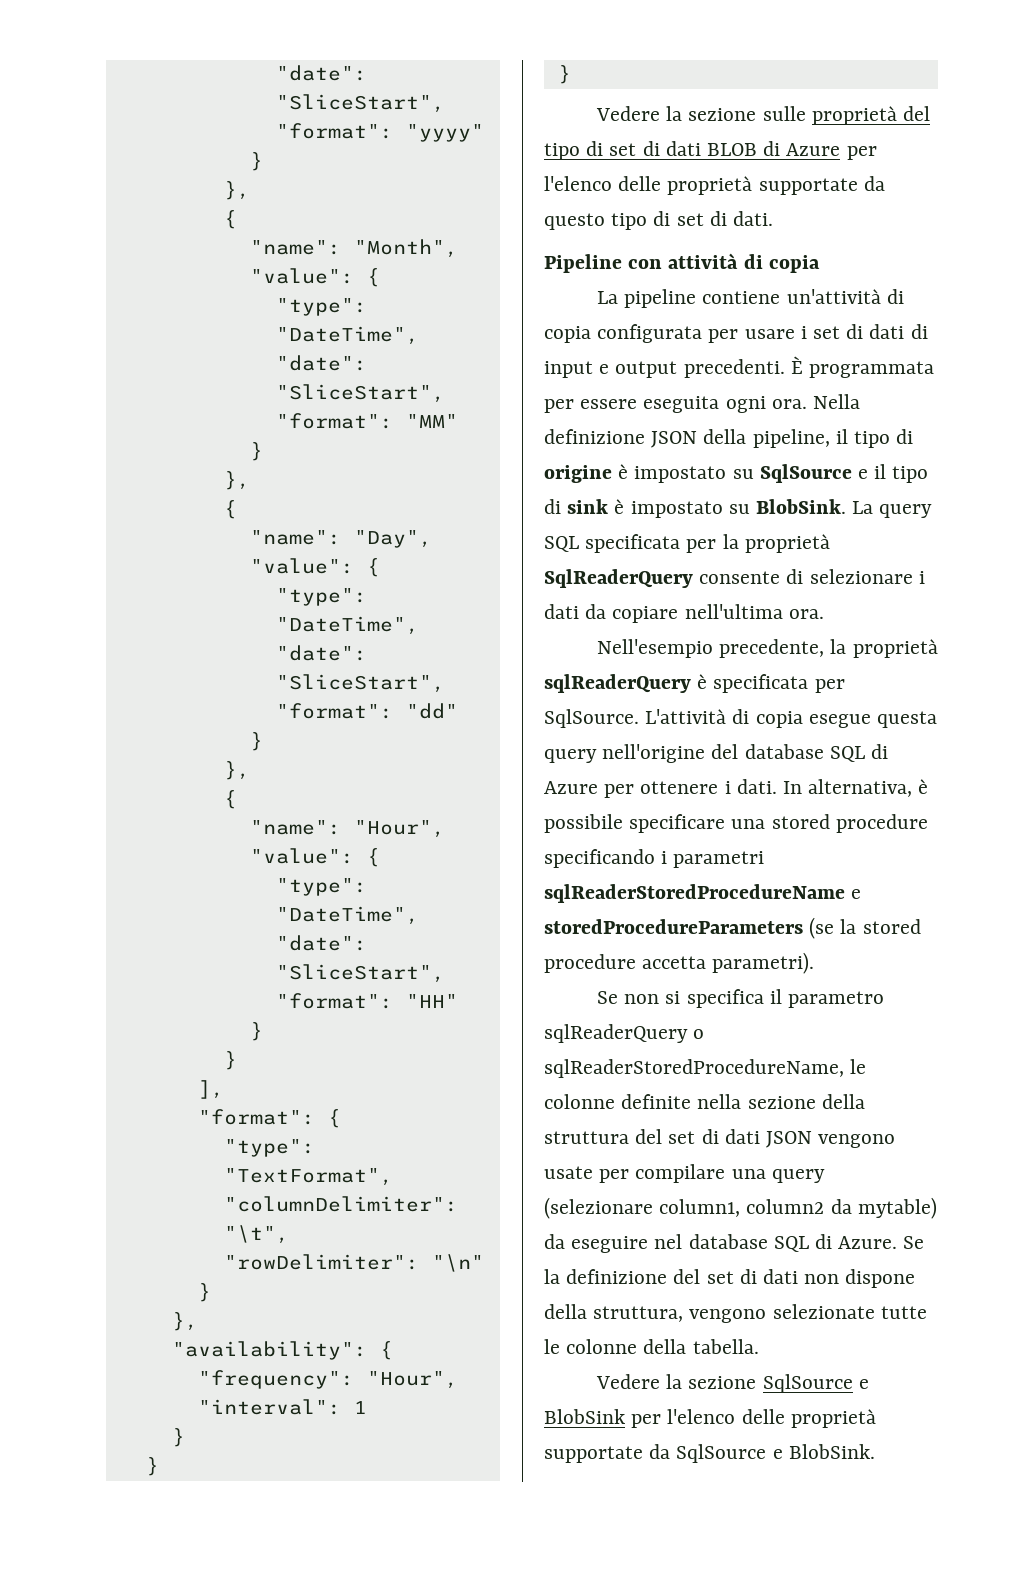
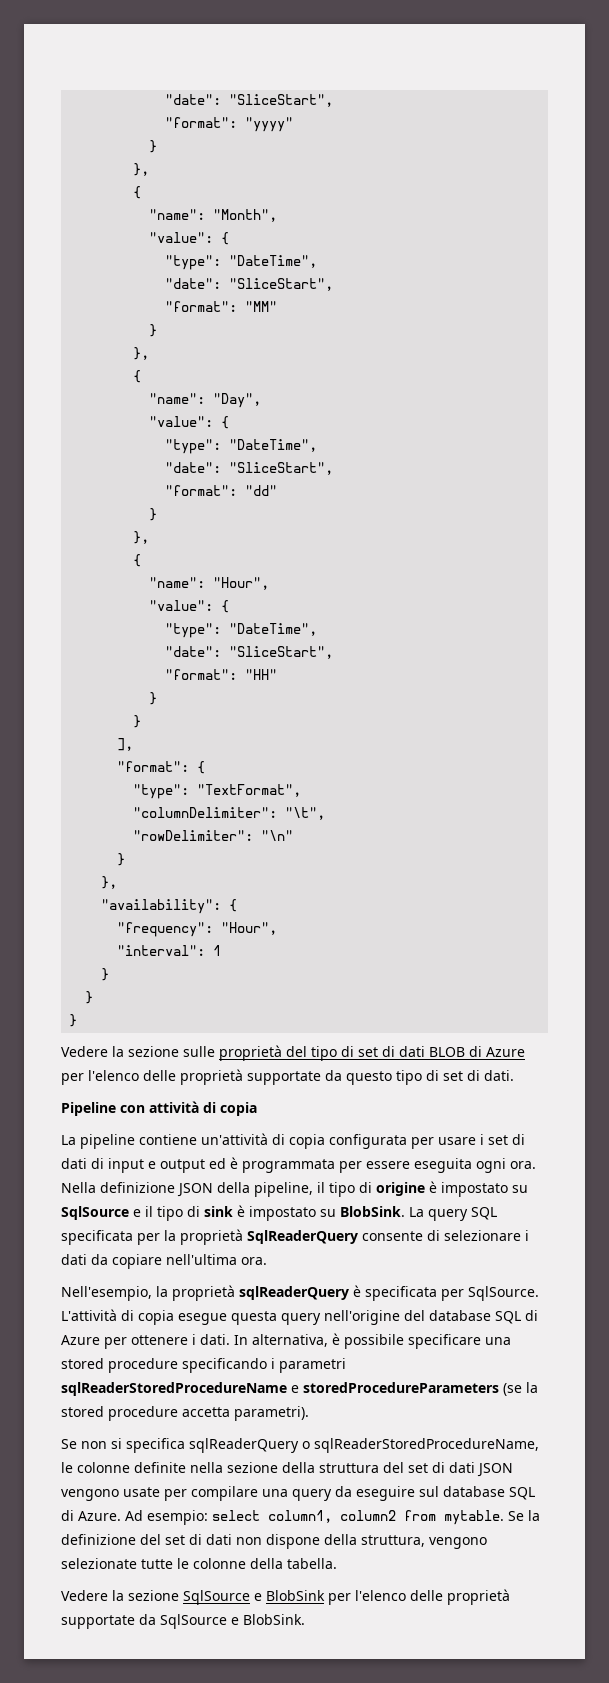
[683,356,803,378] precedenti. È -> [209,1157,238,1169] ed è
[596,639,825,658] Nell'esempio precedente, -> [61,1286,152,1301] Nell'esempio,
[769,989,885,1008] il parametro -> (185, 1445) none
[544,1197,937,1219] (selezionare column1, column2 da mytable) -> (332, 1495) none
[654,1234,683,1249] nel -> [419,1486,439,1497] sul
(898, 1242) none -> [125,1510,504,1525] Ad esempio: select column1, column2 from mytable.

